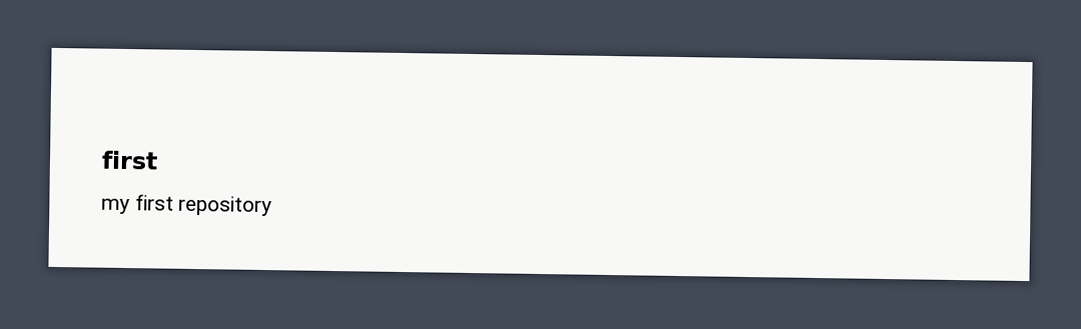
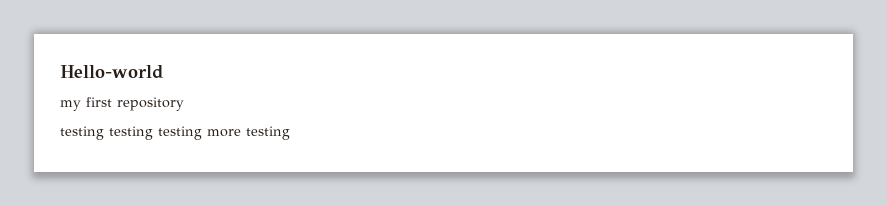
[101,150,158,170] first -> [60,65,164,79] Hello-world
(273, 206) none -> [60,126,290,140] // testing testing testing more testing

